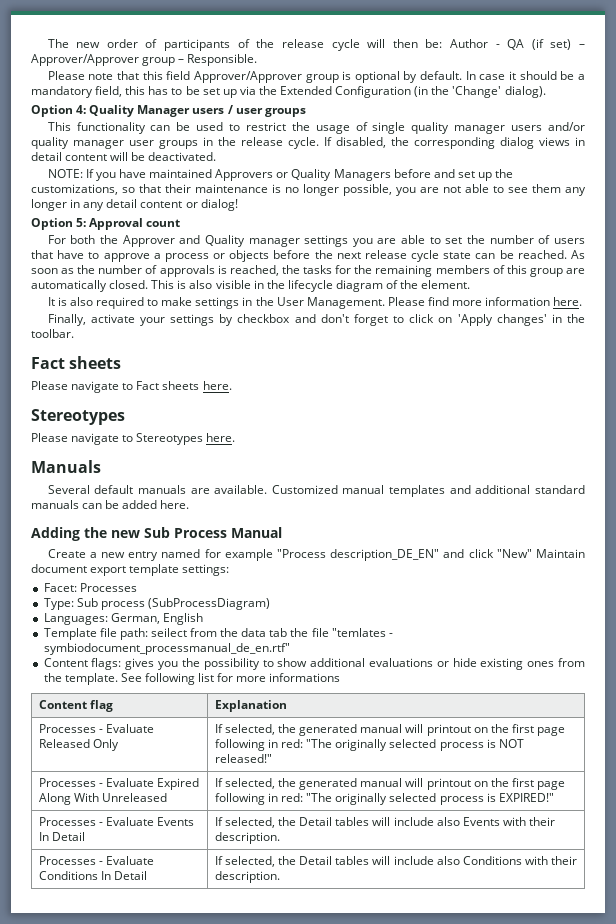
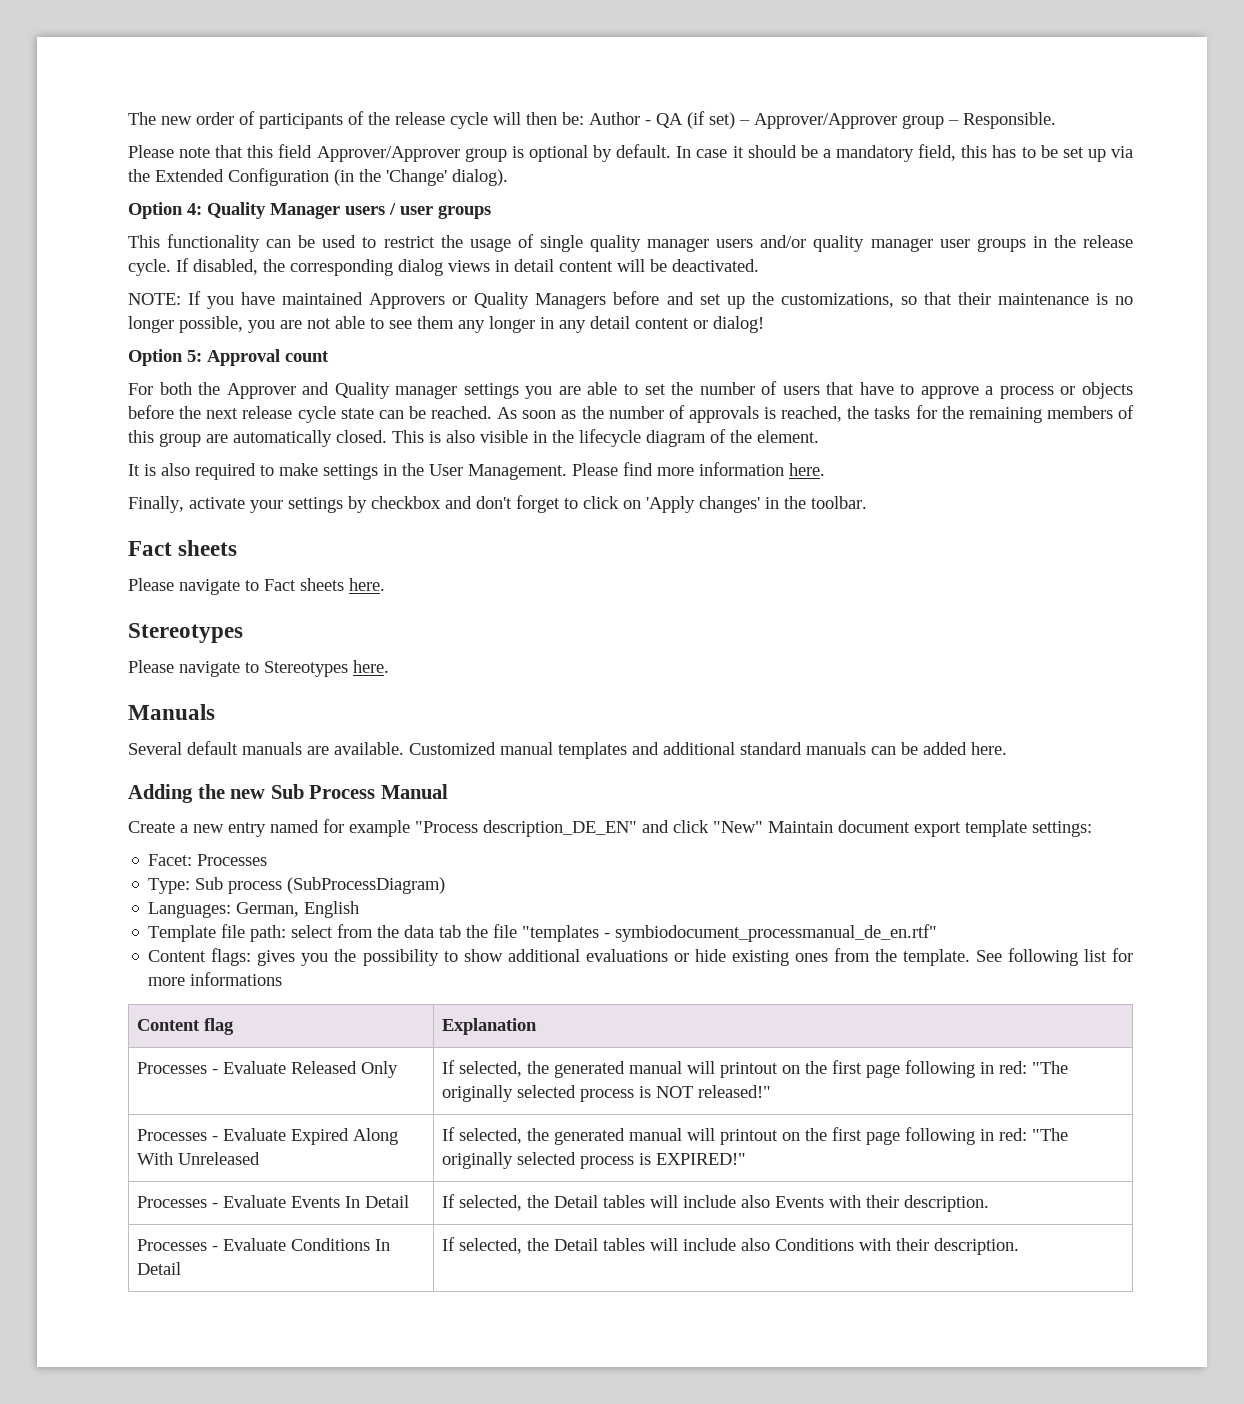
[150,628,187,637] seilect -> [291,925,334,938] select
[331,628,386,637] "temlates -> [522,925,600,942] "templates

